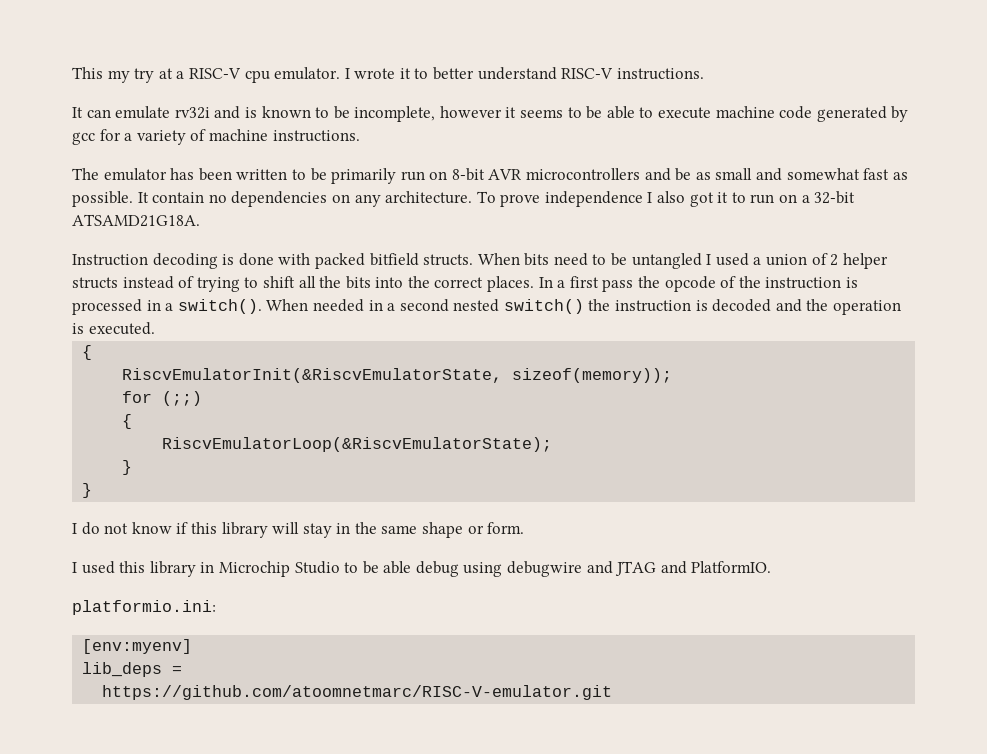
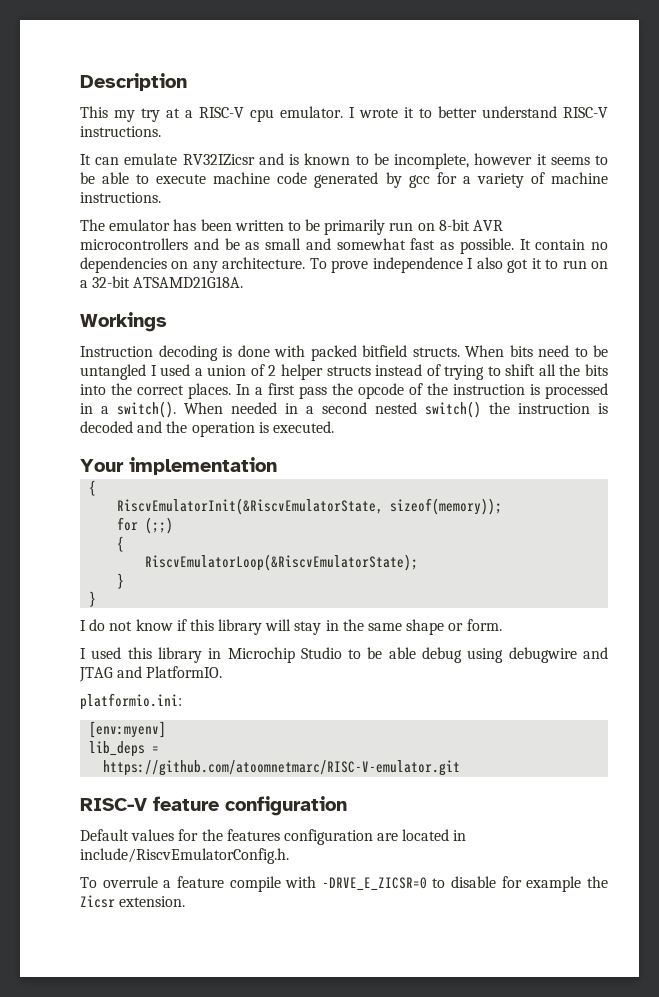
(72, 73) none -> [80,73,187,91] Description //
[174,107,210,119] rv32i -> [182,154,255,165] RV32IZicsr
(200, 220) none -> [80,312,167,332] // Workings
(155, 328) none -> [80,457,277,475] // Your implementation
(613, 692) none -> [80,796,347,816] [80,829,467,845] [80,848,289,864] [80,876,608,892] [80,895,186,908] // RISC-V feature configuration // Default values for the features configuration are located in include/RiscvEmulatorConfig.h. // To overrule a feature compile with -DRVE_E_ZICSR=0 to disable for example the Zicsr extension.

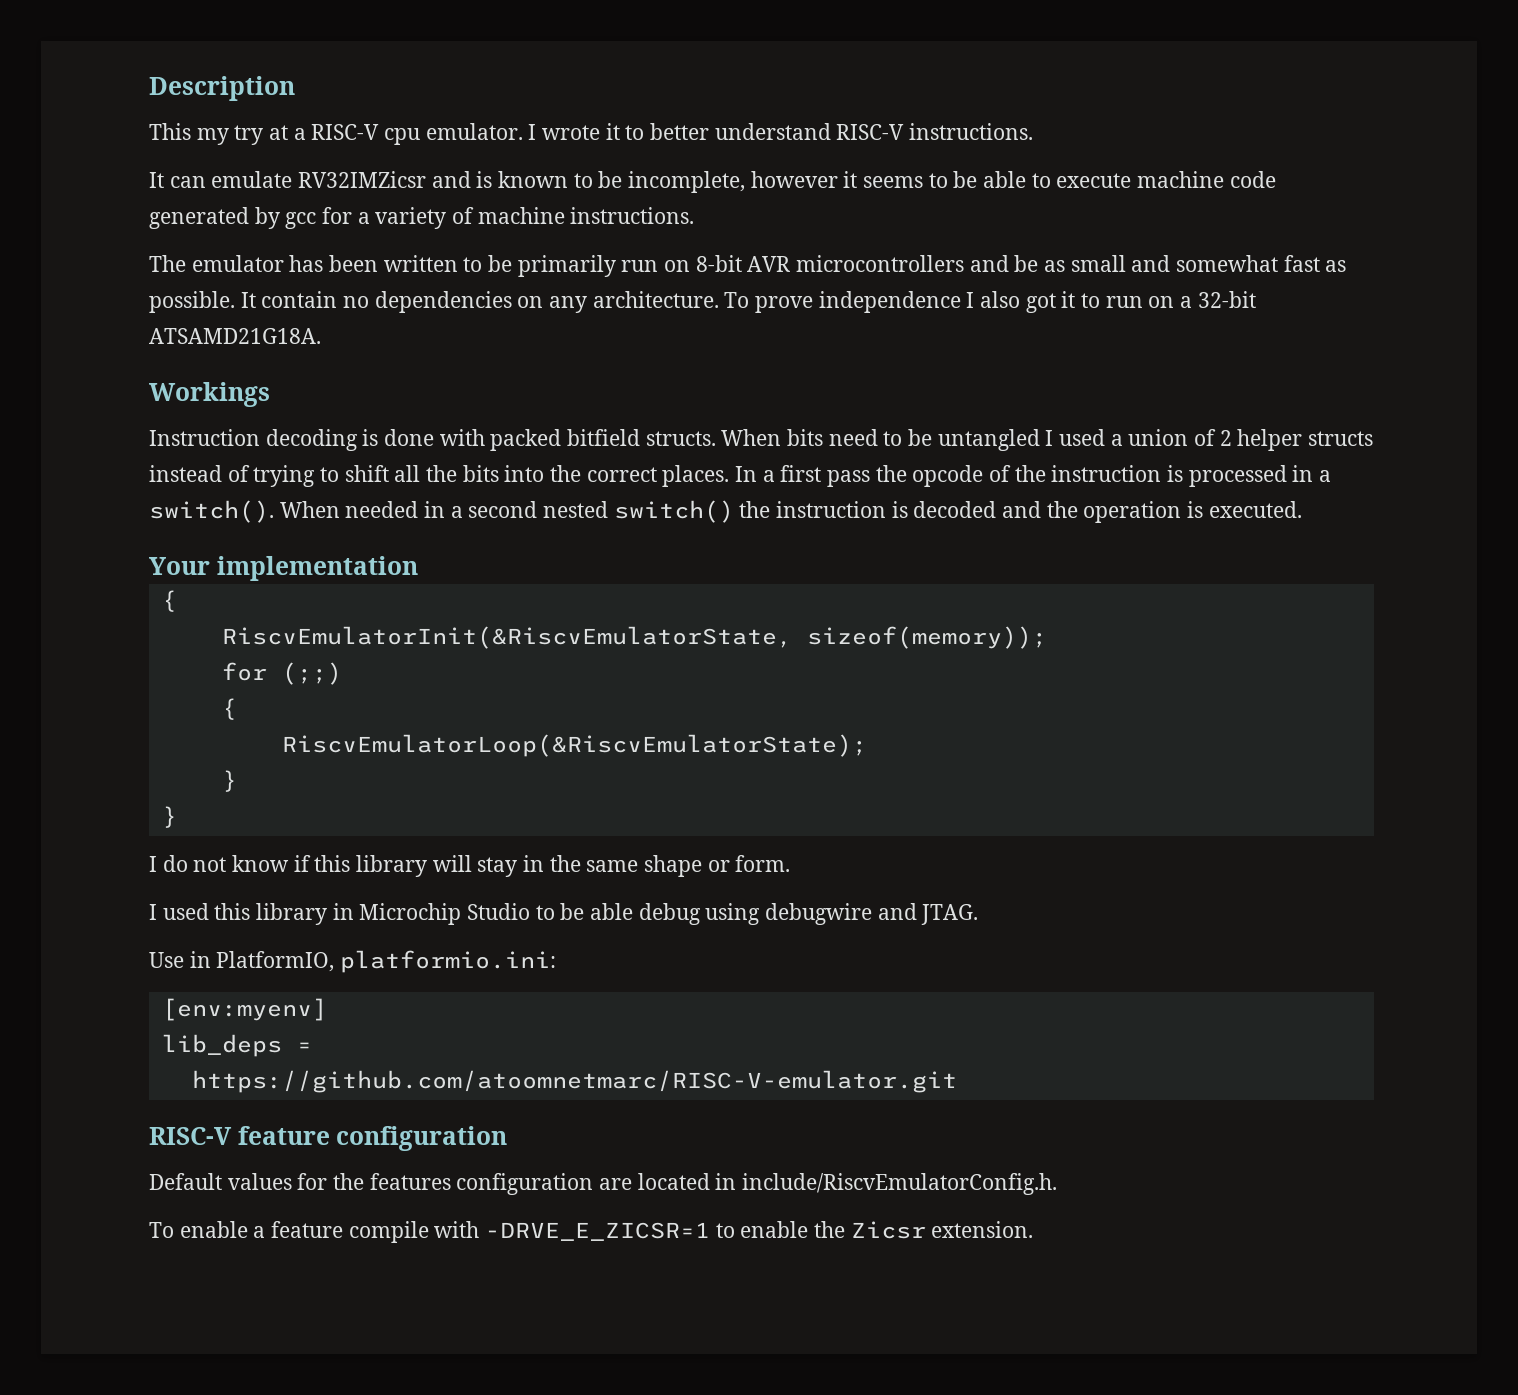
[182,154,255,165] RV32IZicsr -> [298,171,427,188] RV32IMZicsr
[79,666,223,682] JTAG and PlatformIO. // -> [921,904,979,925] [149,951,335,972] JTAG. // Use in PlatformIO,
[102,876,158,888] overrule -> [179,1221,248,1238] enable
[321,876,582,892] -DRVE_E_ZICSR=0 to disable for example -> [485,1221,809,1241] -DRVE_E_ZICSR=1 to enable

